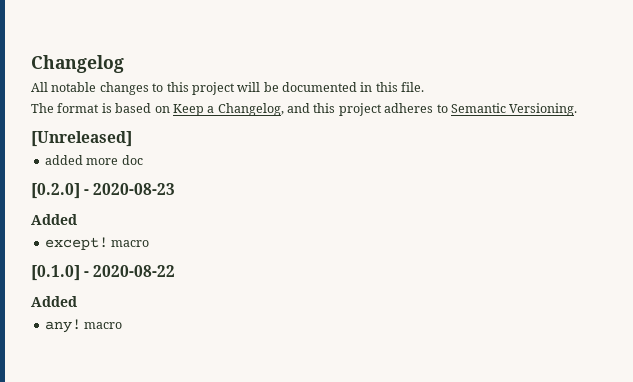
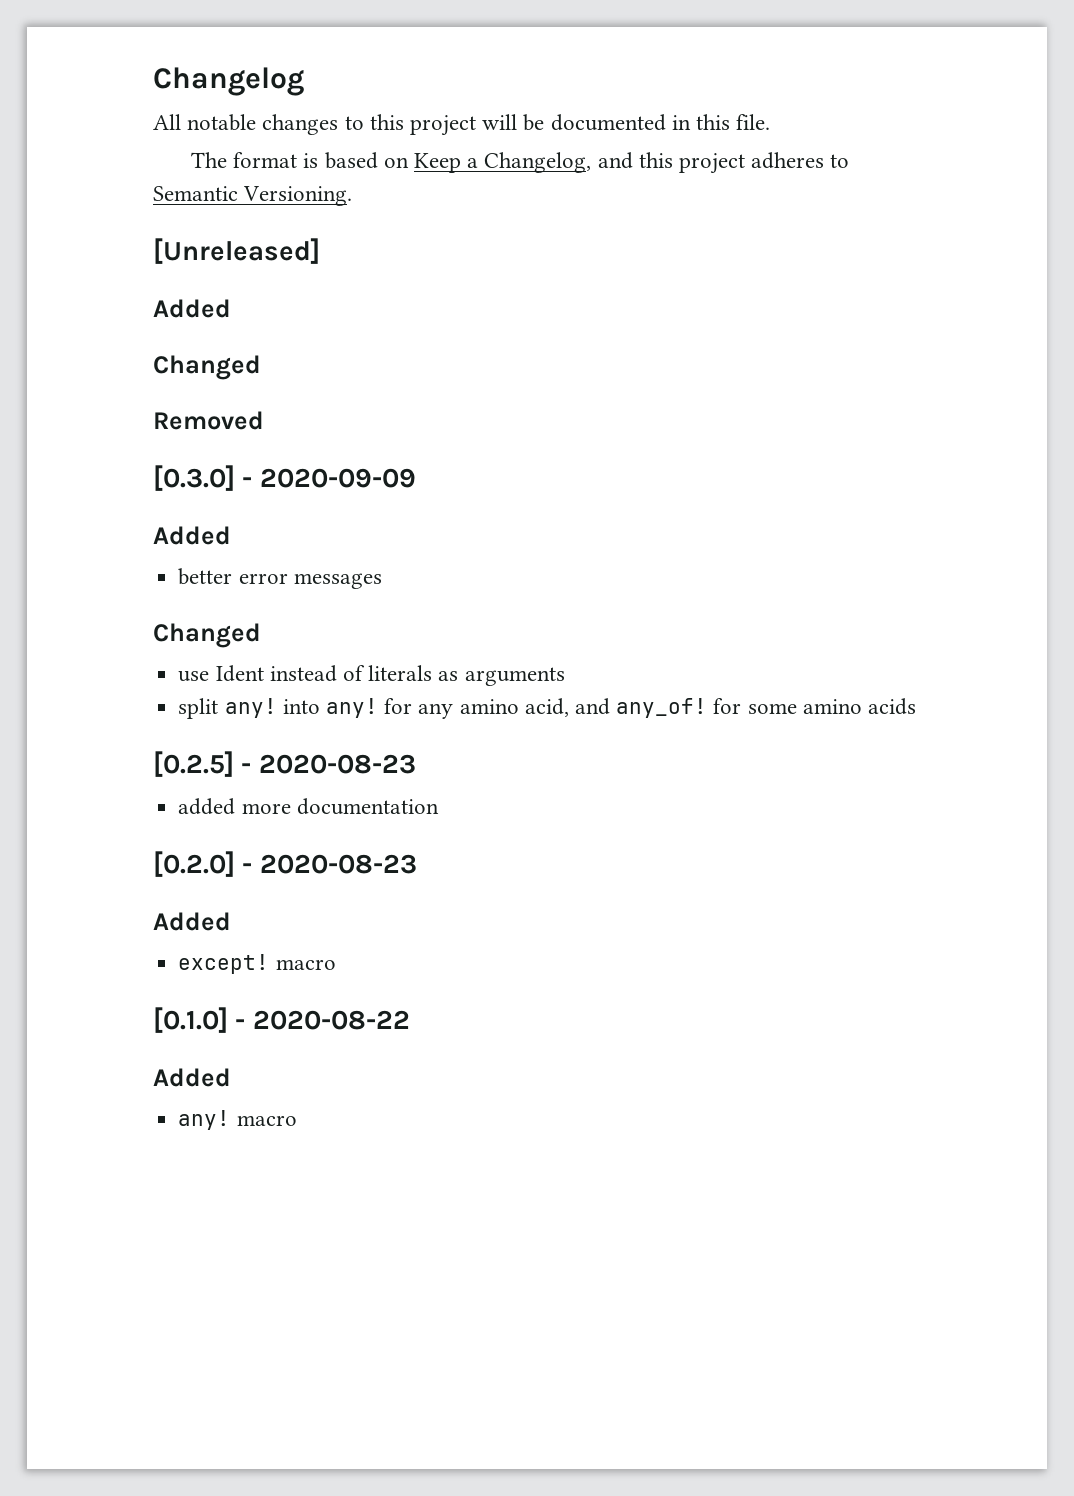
(132, 139) none -> [153,299,231,318] [153,355,261,380] [153,411,264,430] [153,465,416,491] [153,526,231,545] [178,568,382,589] [153,623,261,648] [178,665,565,686] [178,698,917,719] [153,751,416,777] // Added // Changed // Removed // [0.3.0] - 2020-09-09 // Added // better error messages // Changed // use Ident instead of literals as arguments // split any! into any! for any amino acid, and any_of! for some amino acids // [0.2.5] - 2020-08-23
[121,155,143,165] doc -> [296,798,439,815] documentation

